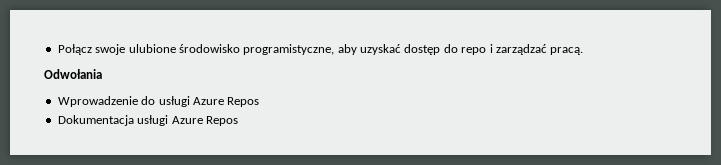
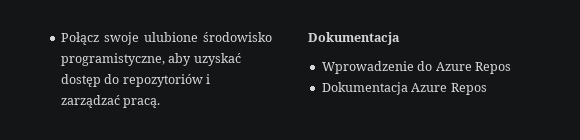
[461,47,487,55] repo -> [122,74,203,87] repozytoriów
[44,69,102,79] Odwołania -> [308,32,400,45] Dokumentacja
[158,96,190,107] usługi -> (433, 66) none
[137,115,169,126] usługi -> (408, 88) none

